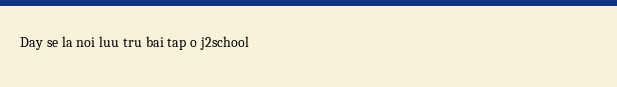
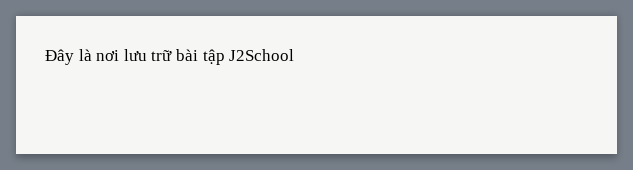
[20,36,250,50] Day se la noi luu tru bai tap o j2school -> [45,49,295,65] Đây là nơi lưu trữ bài tập J2School

